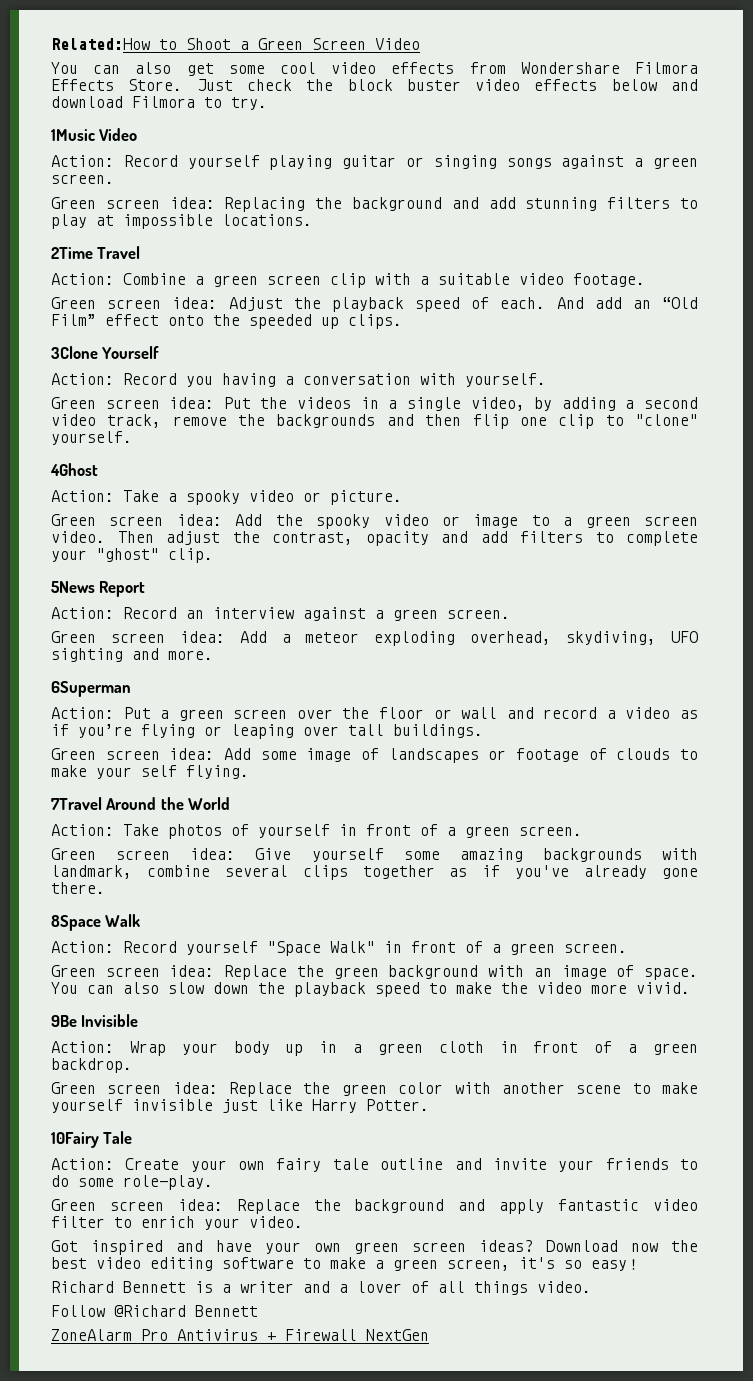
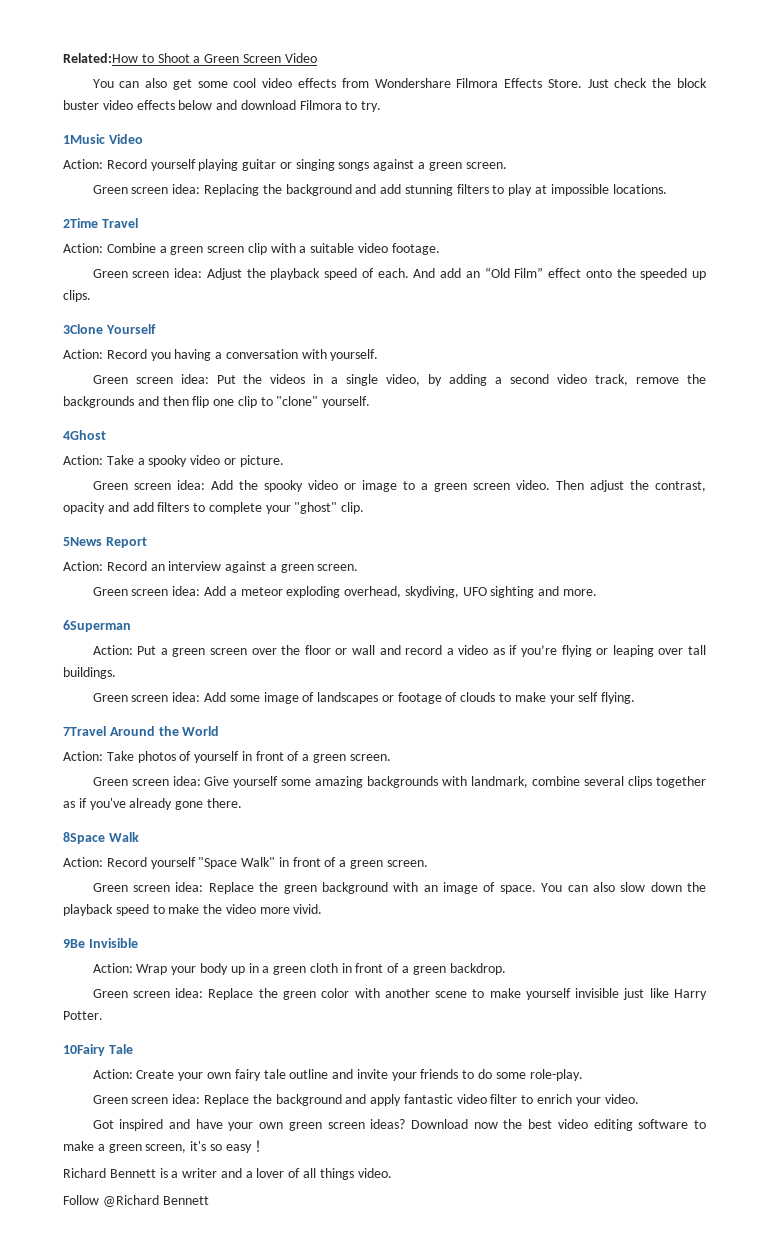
[51,1329,429,1341] // ZoneAlarm Pro Antivirus + Firewall NextGen -> (209, 1200) none

